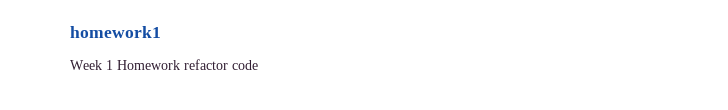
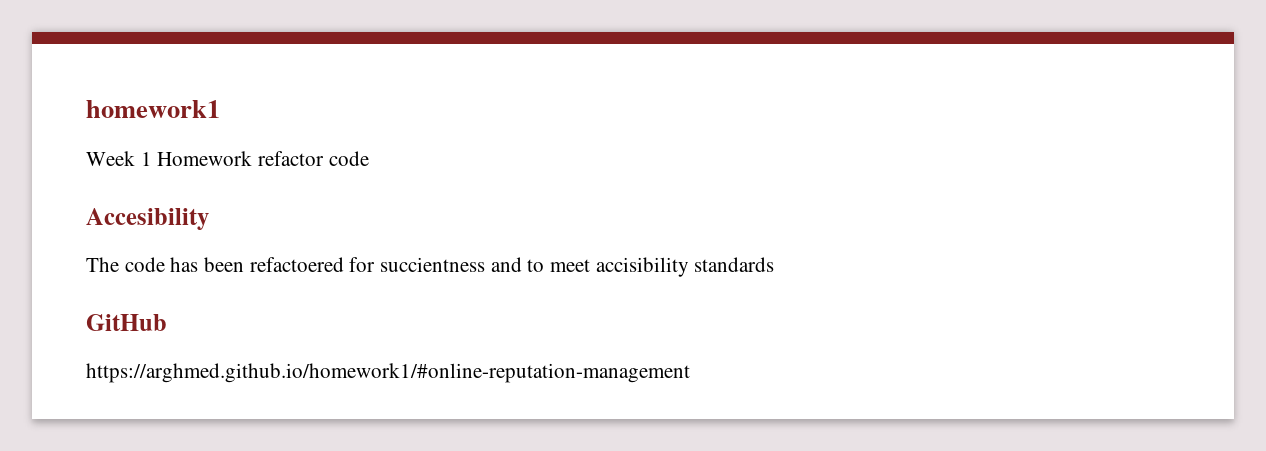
(258, 65) none -> [86,208,209,230] [86,257,775,277] [86,314,167,331] [86,363,690,383] // Accesibility // The code has been refactoered for succientness and to meet accisibility standards // GitHub // https://arghmed.github.io/homework1/#online-reputation-management

